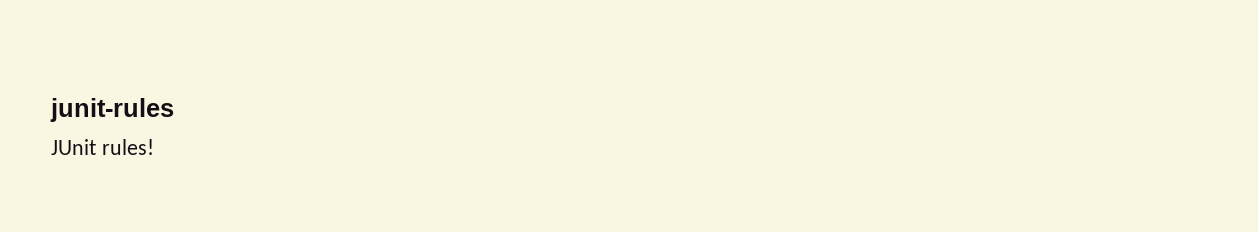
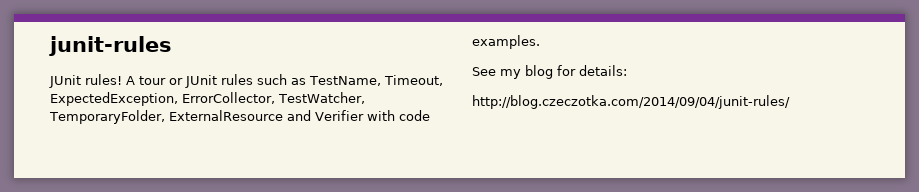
(154, 147) none -> [126,74,443,88] [50,92,365,106] [49,110,430,124] [472,35,540,49] [472,65,627,79] [472,95,790,109] A tour or JUnit rules such as TestName, Timeout, ExpectedException, ErrorCollector, TestWatcher, TemporaryFolder, ExternalResource and Verifier with code examples. // See my blog for details: // http://blog.czeczotka.com/2014/09/04/junit-rules/

